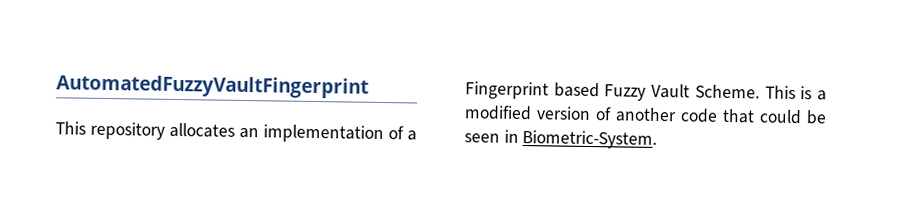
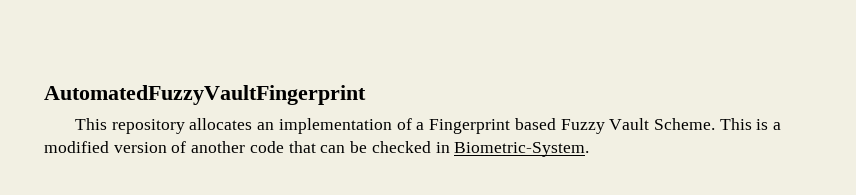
[759,109,827,125] [464,133,500,143] could be seen -> [320,141,431,153] can be checked

